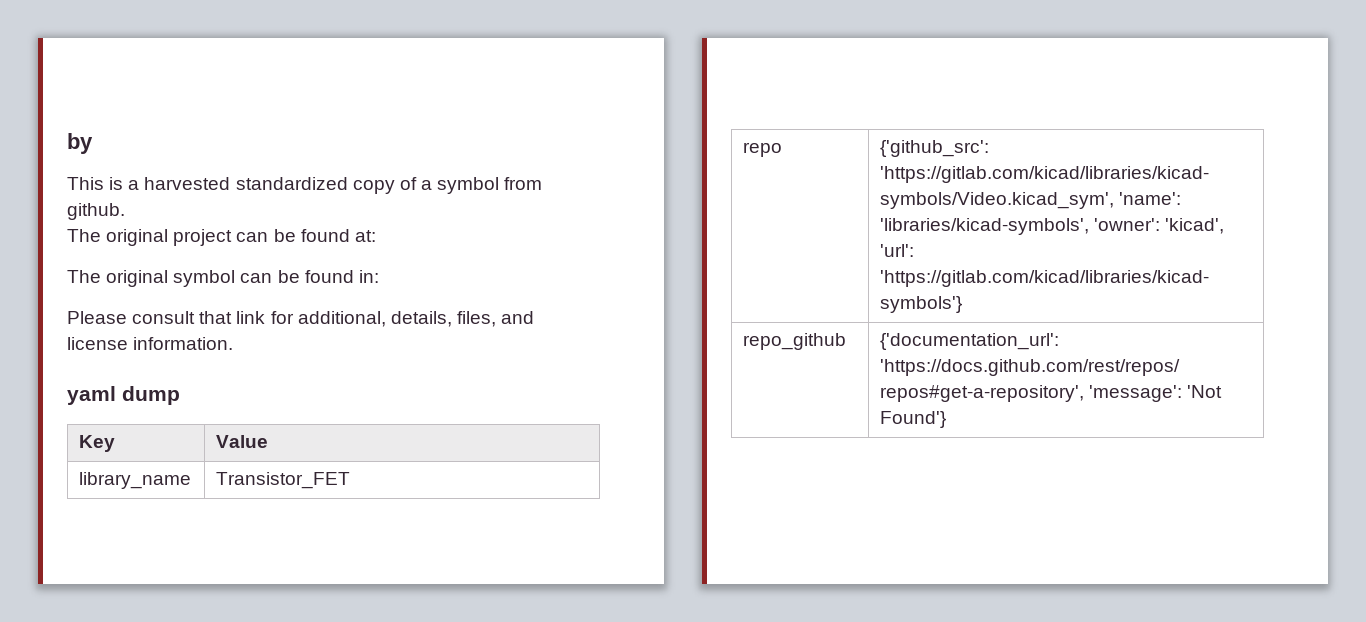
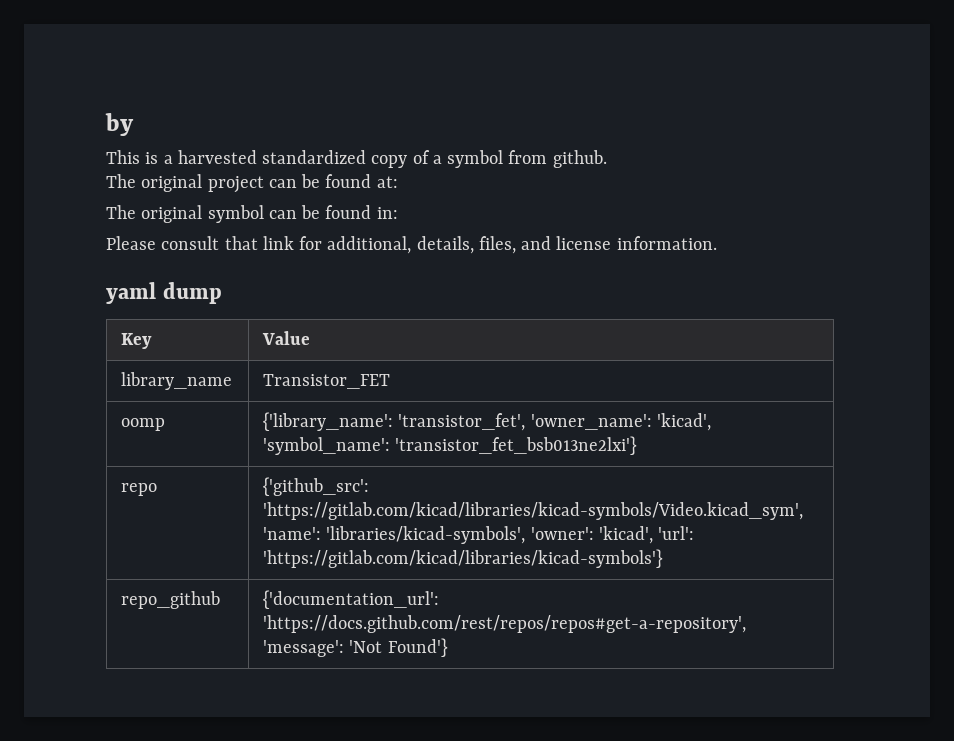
(351, 480) none -> [121,418,166,431] [263,412,711,431] [263,436,638,455] // oomp | {'library_name': 'transistor_fet', 'owner_name': 'kicad', 'symbol_name': 'transistor_fet_bsb013ne2lxi'}

